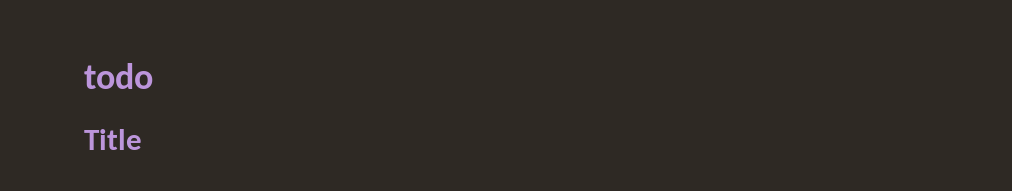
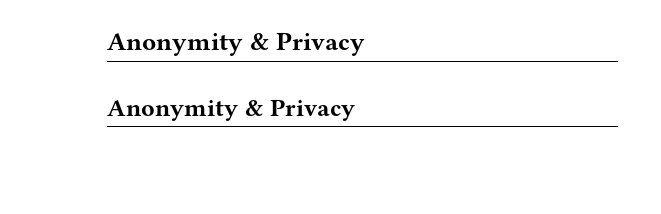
[84,63,153,89] [84,129,142,150] todo // Title -> [107,32,366,56] [107,99,355,121] Anonymity & Privacy // Anonymity & Privacy

